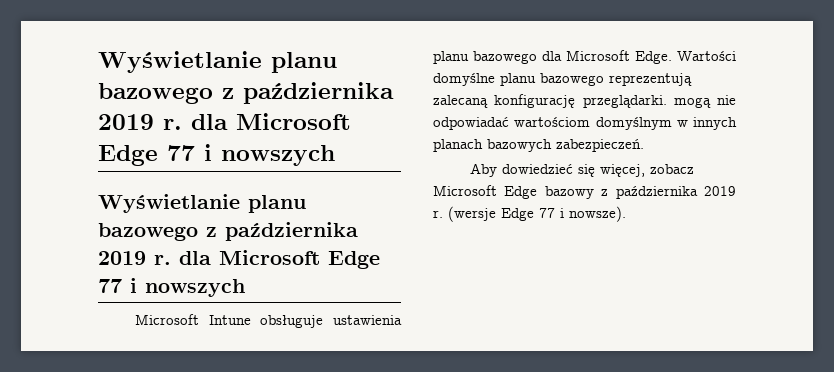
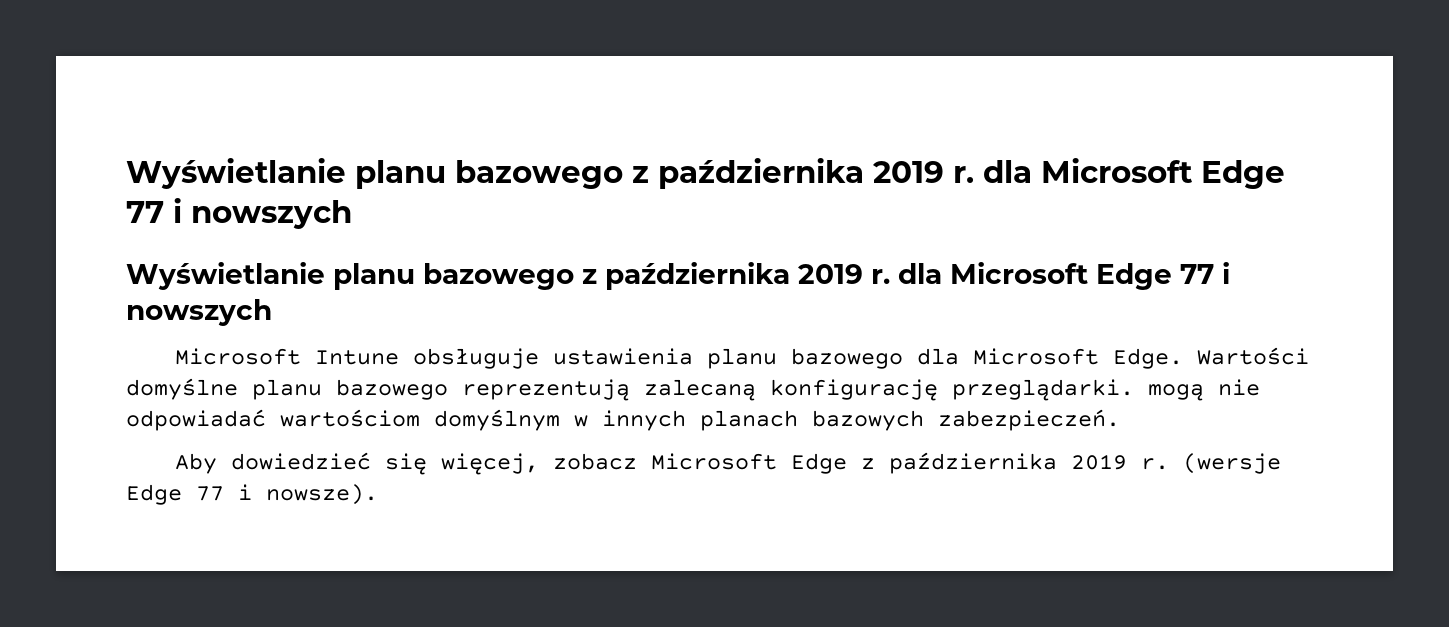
[544,186,594,199] bazowy -> (848, 463) none

